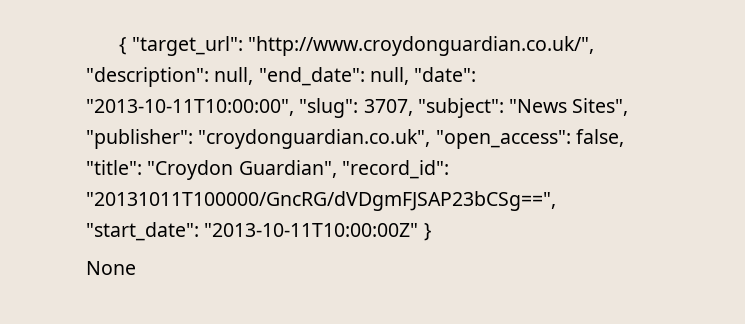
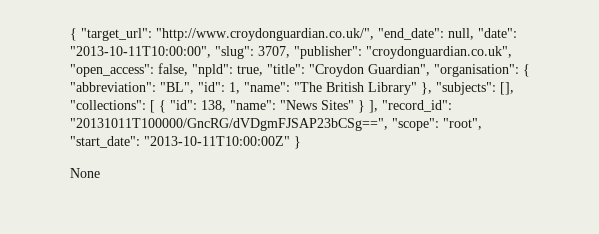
[86,67,254,87] "description": null, -> (374, 34) none
[417,98,629,118] "subject": "News Sites", -> (290, 52) none
(624, 138) none -> [192,64,263,77] "npld": true,
[341,160,449,179] [86,191,556,211] "record_id": "20131011T100000/GncRG/dVDgmFJSAP23bCSg==", -> [434,64,530,77] [70,82,514,95] [70,100,452,113] [70,118,482,131] "organisation": { "abbreviation": "BL", "id": 1, "name": "The British Library" }, "subjects": [], "collections": [ { "id": 138, "name": "News Sites" } ], "record_id": "20131011T100000/GncRG/dVDgmFJSAP23bCSg==", "scope": "root",

